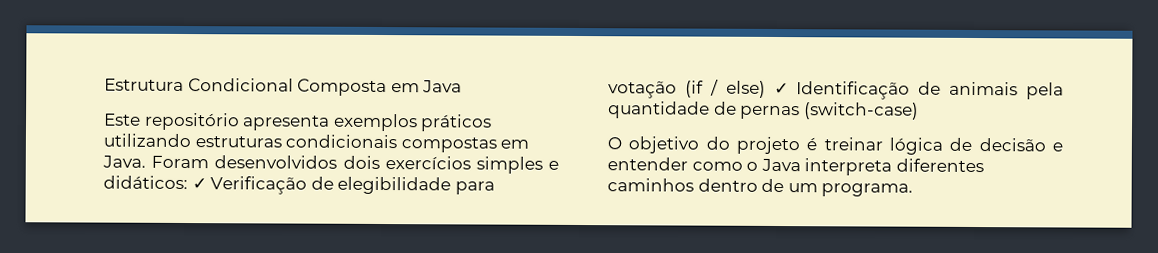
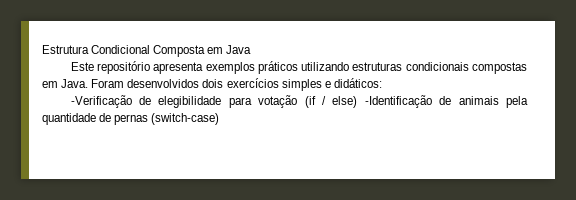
[191,176,308,195] ✓ Verificação -> [70,95,132,108] // -Verificação
[773,81,911,100] ✓ Identificação -> [364,95,432,108] -Identificação
[607,136,1063,155] [607,157,984,176] [607,178,914,197] // O objetivo do projeto é treinar lógica de decisão e entender como o Java interpreta diferentes caminhos dentro de um programa. -> (220, 119) none

